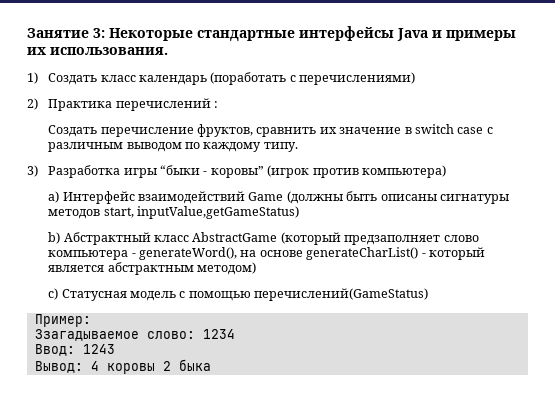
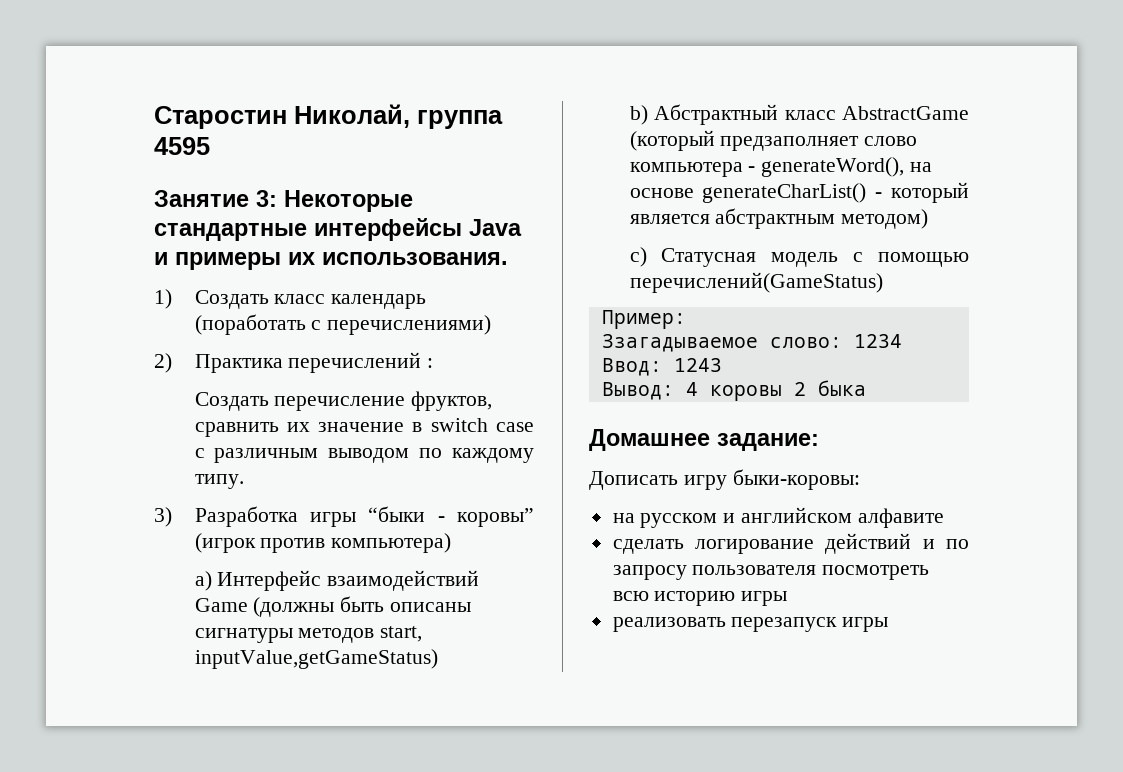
(27, 33) none -> [154,104,503,129] [154,137,210,155] Старостин Николай, группа 4595 //
(211, 365) none -> [589,429,819,451] [589,469,860,490] [612,507,944,528] [612,533,969,554] [612,565,930,580] [612,591,788,606] [612,617,889,632] // Домашнее задание: // Дописать игру быки-коровы: // на русском и английском алфавите // сделать логирование действий и по запросу пользователя посмотреть всю историю игры // реализовать перезапуск игры

